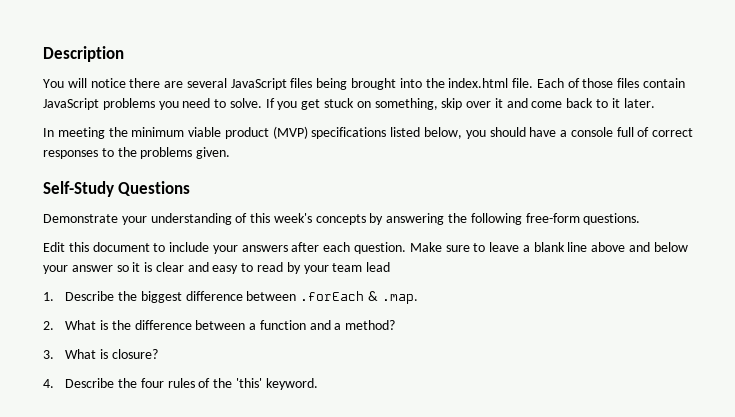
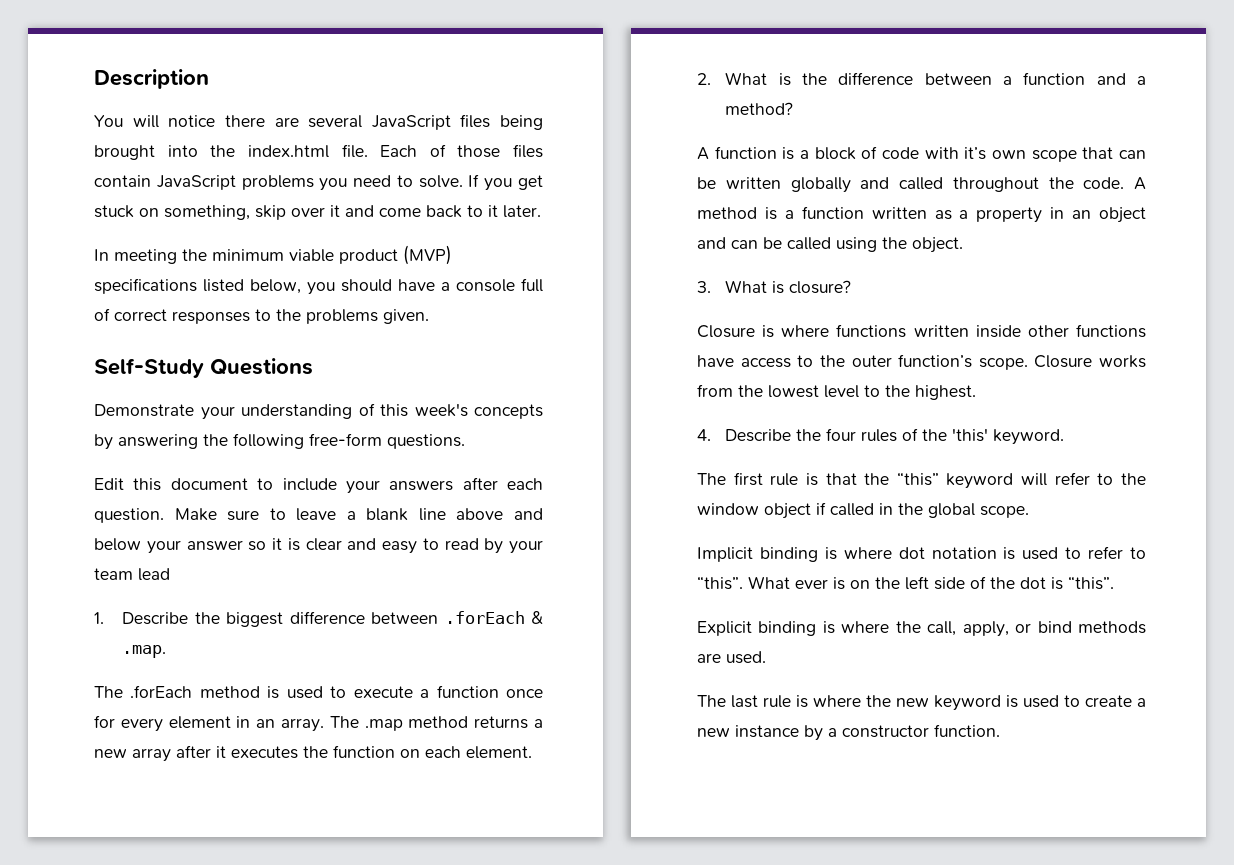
(418, 299) none -> [94,685,543,699] [94,715,544,732] [94,745,532,762] // The .forEach method is used to execute a function once for every element in an array. The .map method returns a new array after it executes the function on each element.
[43,349,158,359] 3. What is closure? -> [697,146,1146,162] [697,177,1146,193] [697,206,1146,223] [697,237,963,253] [697,280,852,294] [697,324,1146,338] [697,354,1146,370] [697,384,976,400] A function is a block of code with it’s own scope that can be written globally and called throughout the code. A method is a function written as a property in an object and can be called using the object. // 3. What is closure? // Closure is where functions written inside other functions have access to the outer function’s scope. Closure works from the lowest level to the highest.
(318, 384) none -> [697,472,1146,489] [697,502,1029,519] [697,546,1146,562] [697,576,1114,590] [697,621,1146,637] [697,651,766,664] [697,695,1146,711] [697,724,1000,741] // The first rule is that the “this” keyword will refer to the window object if called in the global scope. // Implicit binding is where dot notation is used to refer to “this”. What ever is on the left side of the dot is “this”. // Explicit binding is where the call, apply, or bind methods are used. // The last rule is where the new keyword is used to create a new instance by a constructor function.

